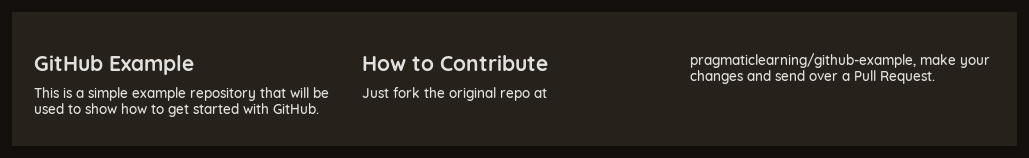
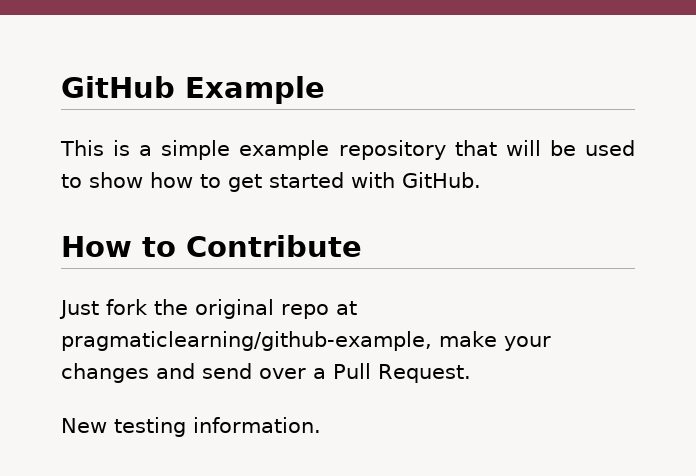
(935, 77) none -> [61,417,321,437] // New testing information.

